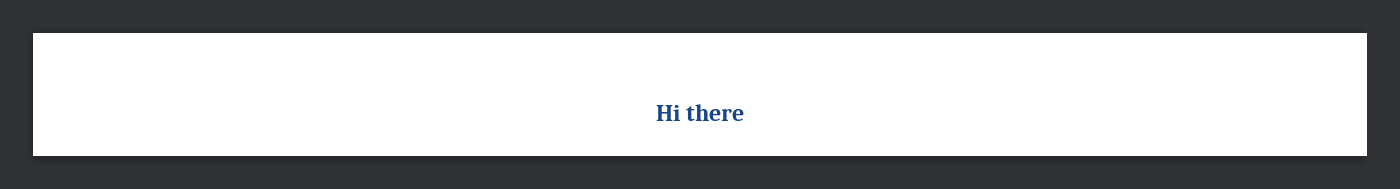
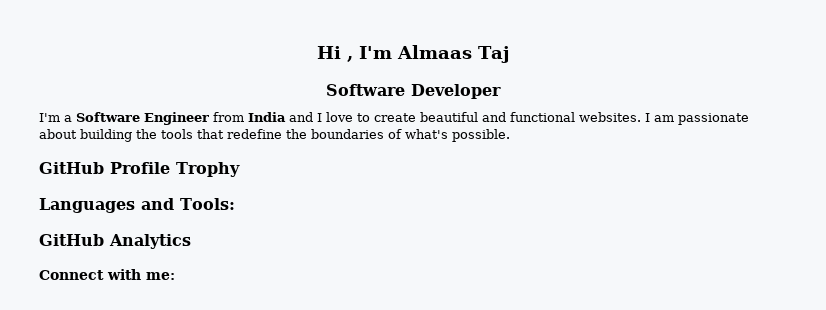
[686,104,745,121] there -> [346,45,510,63] [326,84,501,99] [39,112,749,125] [39,129,510,142] [39,162,240,177] [39,198,235,213] [39,234,191,249] [39,269,175,280] , I'm Almaas Taj // Software Developer // I'm a Software Engineer from India and I love to create beautiful and functional websites. I am passionate about building the tools that redefine the boundaries of what's possible. // GitHub Profile Trophy // Languages and Tools: // GitHub Analytics // Connect with me:

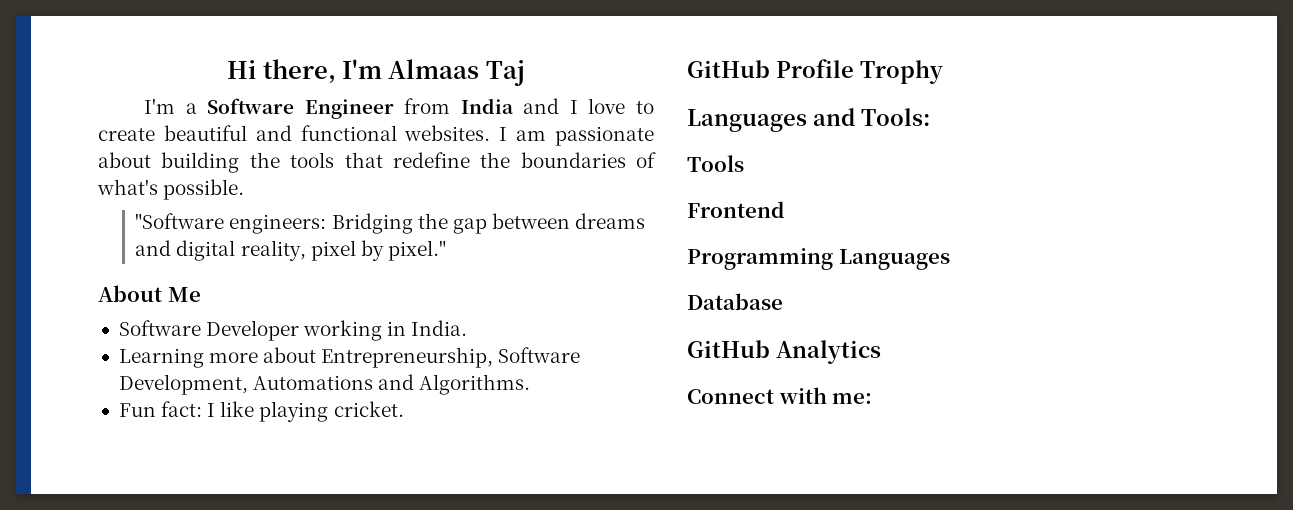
[346,56,353,62] , -> [262,59,336,83] there,
[326,84,501,99] // Software Developer -> (525, 73) none
(510, 135) none -> [135,213,646,234] [135,240,446,261] [98,285,201,302] [118,320,468,341] [118,347,581,368] [118,374,531,395] [118,401,404,422] // "Software engineers: Bridging the gap between dreams and digital reality, pixel by pixel." // About Me // Software Developer working in India. // Learning more about Entrepreneurship, Software Development, Automations and Algorithms. // Fun fact: I like playing cricket.
(235, 204) none -> [687,155,744,172] [687,201,784,218] [687,248,950,270] [687,293,783,310] // Tools // Frontend // Programming Languages // Database

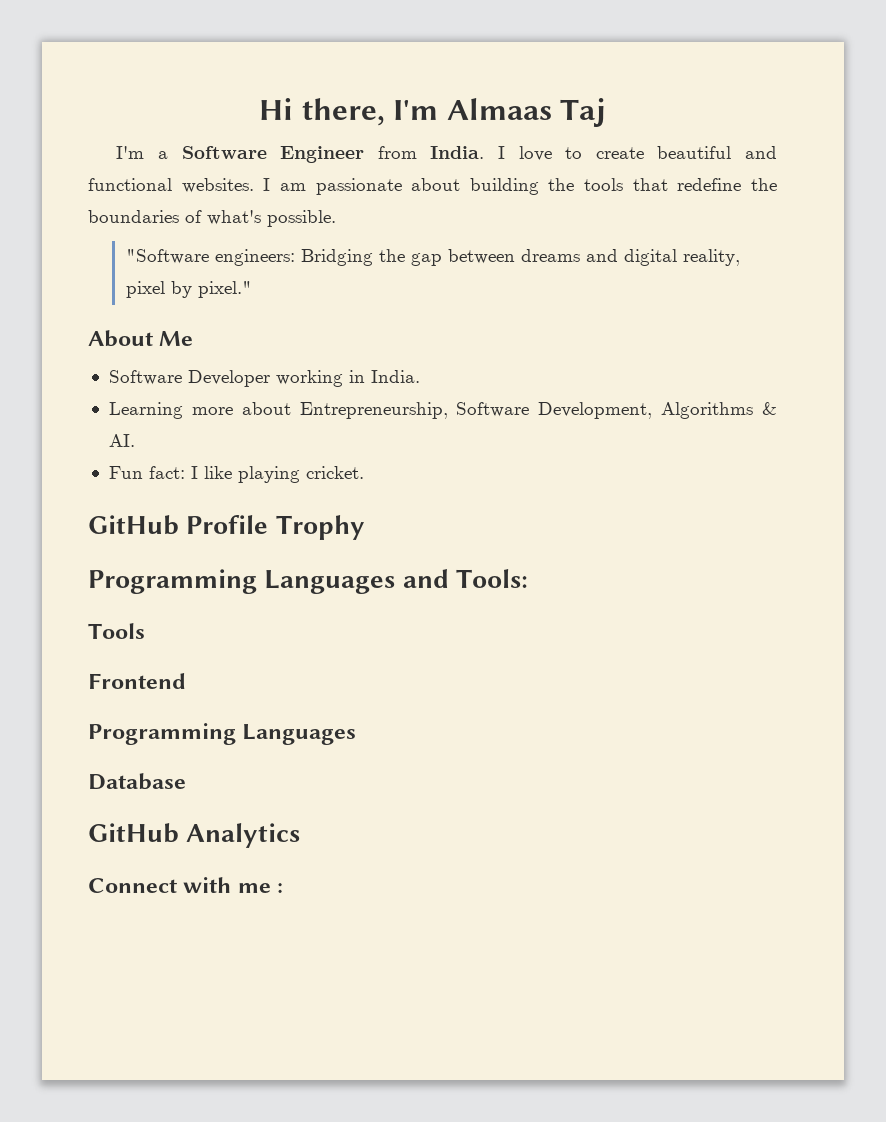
[460,98,560,114] India and -> [430,146,485,159] India.
[253,374,531,395] Automations and Algorithms. -> [661,402,778,419] [108,434,135,447] Algorithms & AI.
(943, 72) none -> [88,569,257,594] Programming
[832,393,873,404] me: -> [237,883,284,893] me :

